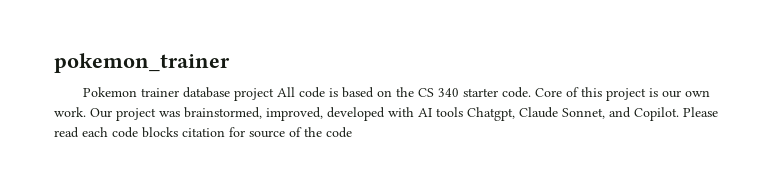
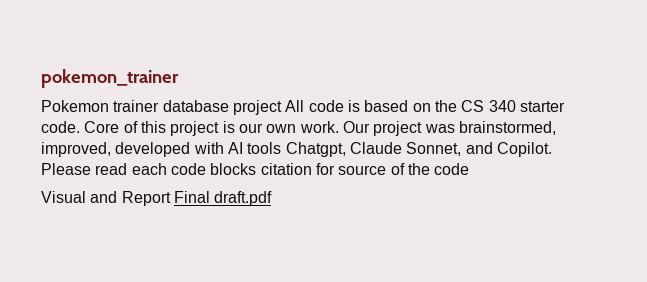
(352, 132) none -> [41,191,273,206] // Visual and Report Final draft.pdf

